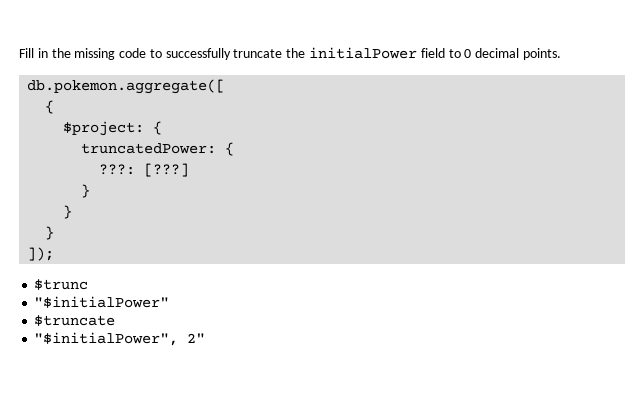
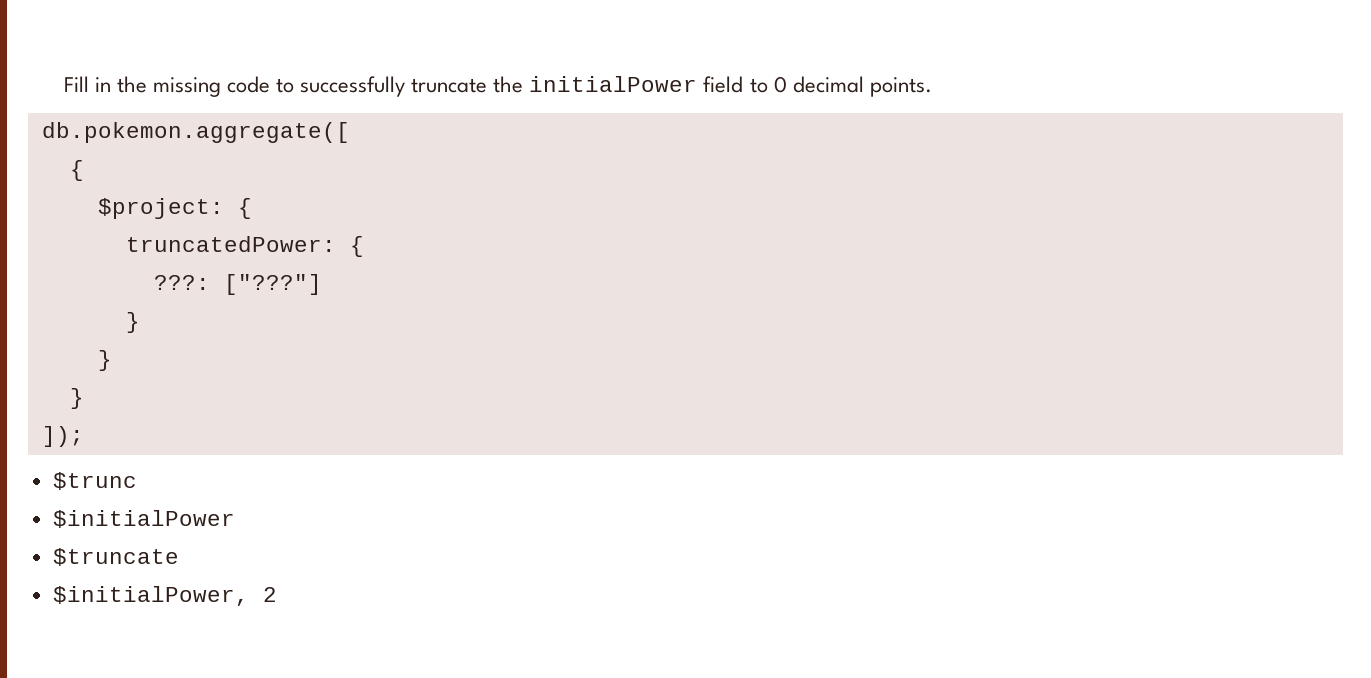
[144,163,190,177] [???] -> [223,274,322,295] ["???"]
[34,296,170,308] "$initialPower" -> [52,510,235,528] $initialPower
[34,332,206,346] "$initialPower", 2" -> [52,586,277,606] $initialPower, 2

